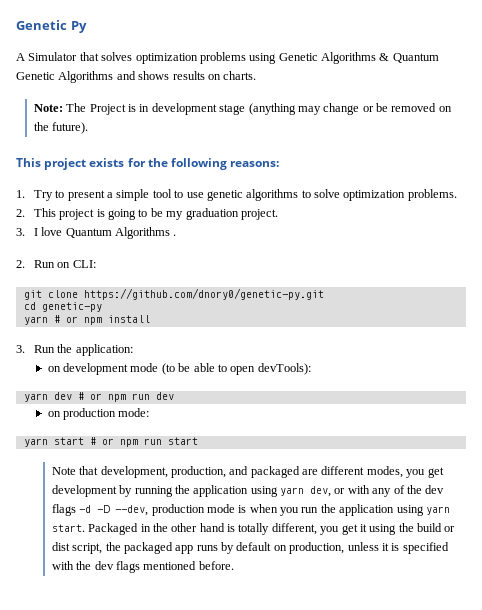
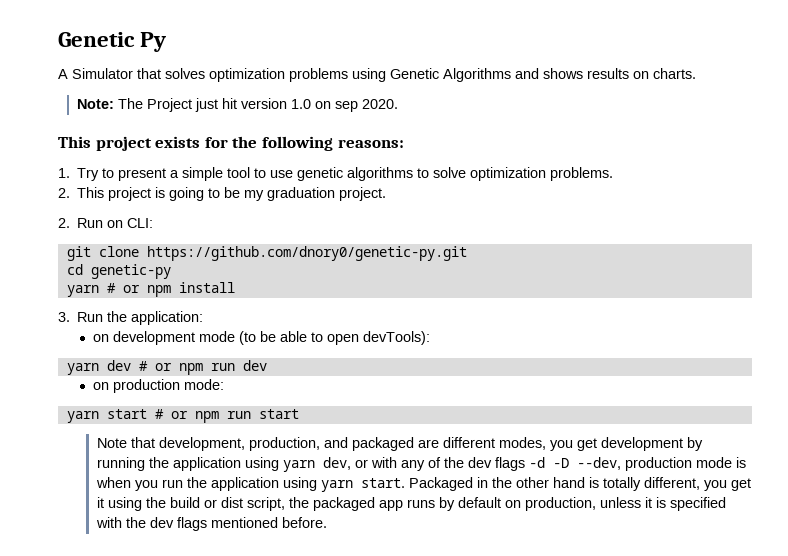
[379,53,439,63] [16,71,114,83] & Quantum Genetic Algorithms -> (511, 75) none
[128,103,452,115] [33,122,89,134] is in development stage (anything may change or be removed on the future). -> [195,98,399,112] just hit version 1.0 on sep 2020.
[16,227,177,239] // 3. I love Quantum Algorithms . -> (387, 194) none

